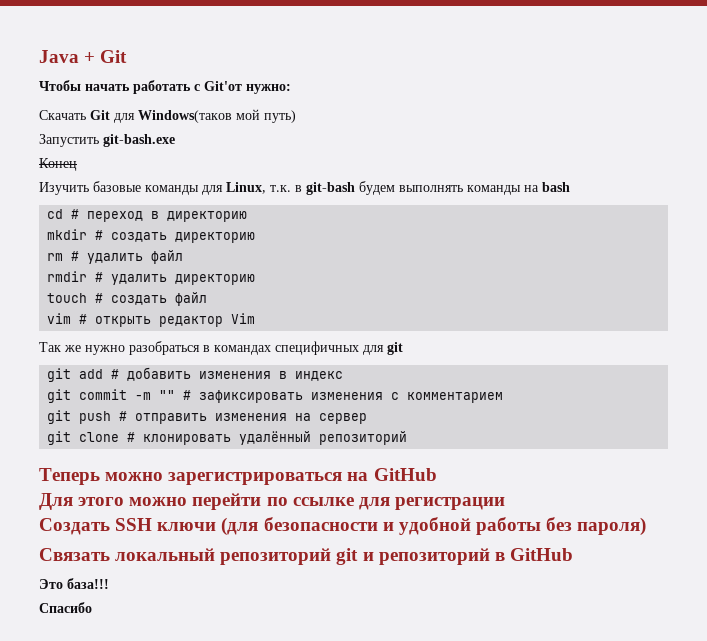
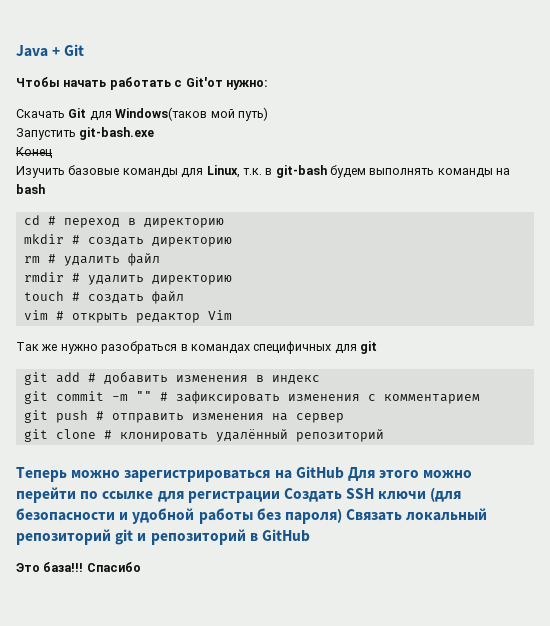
(437, 474) // -> (344, 472) none
(505, 503) // -> (280, 497) none
(647, 526) // -> (342, 516) none
(109, 583) // -> (84, 567) none

